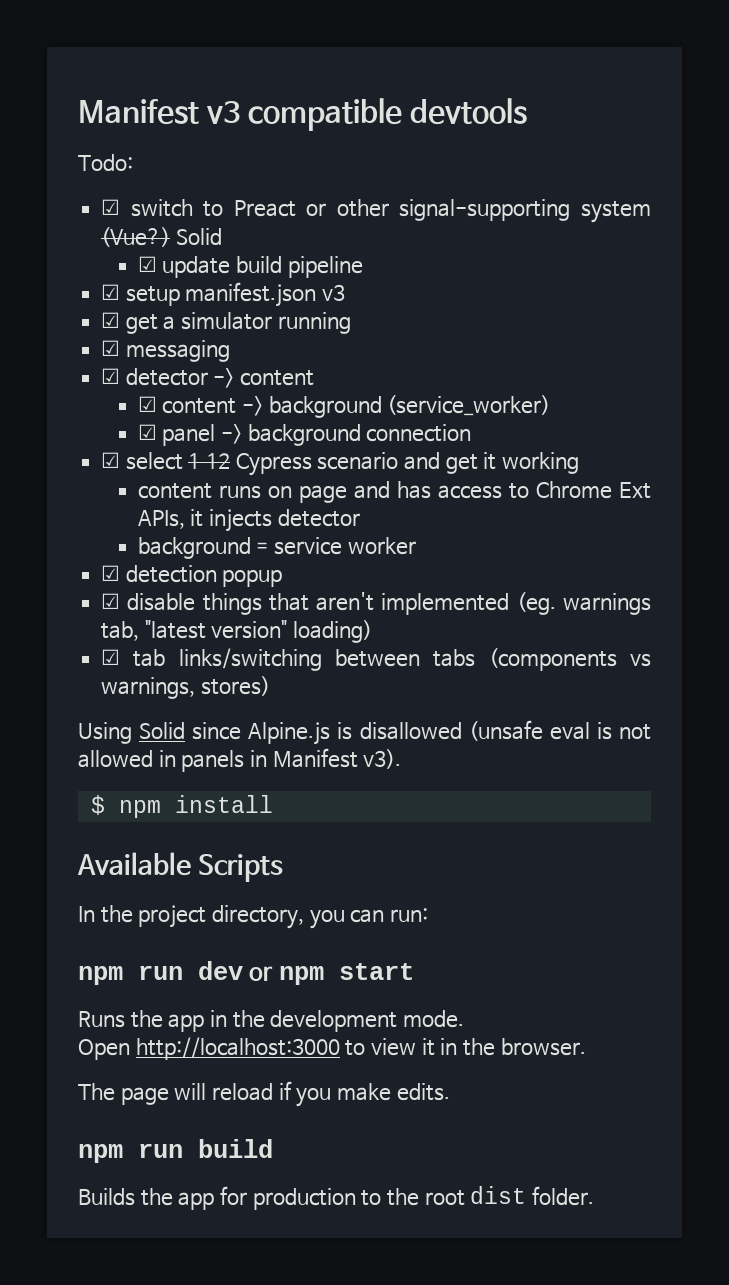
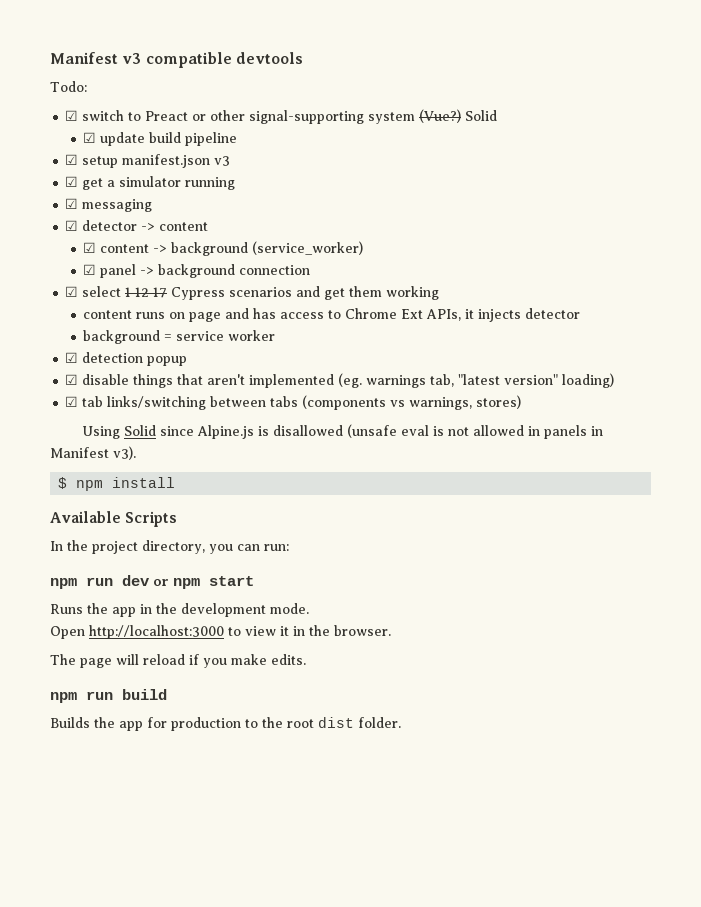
[235,452,399,476] Cypress scenario -> [153,287,293,300] 17 Cypress scenarios
[483,452,497,470] it -> [349,286,383,297] them

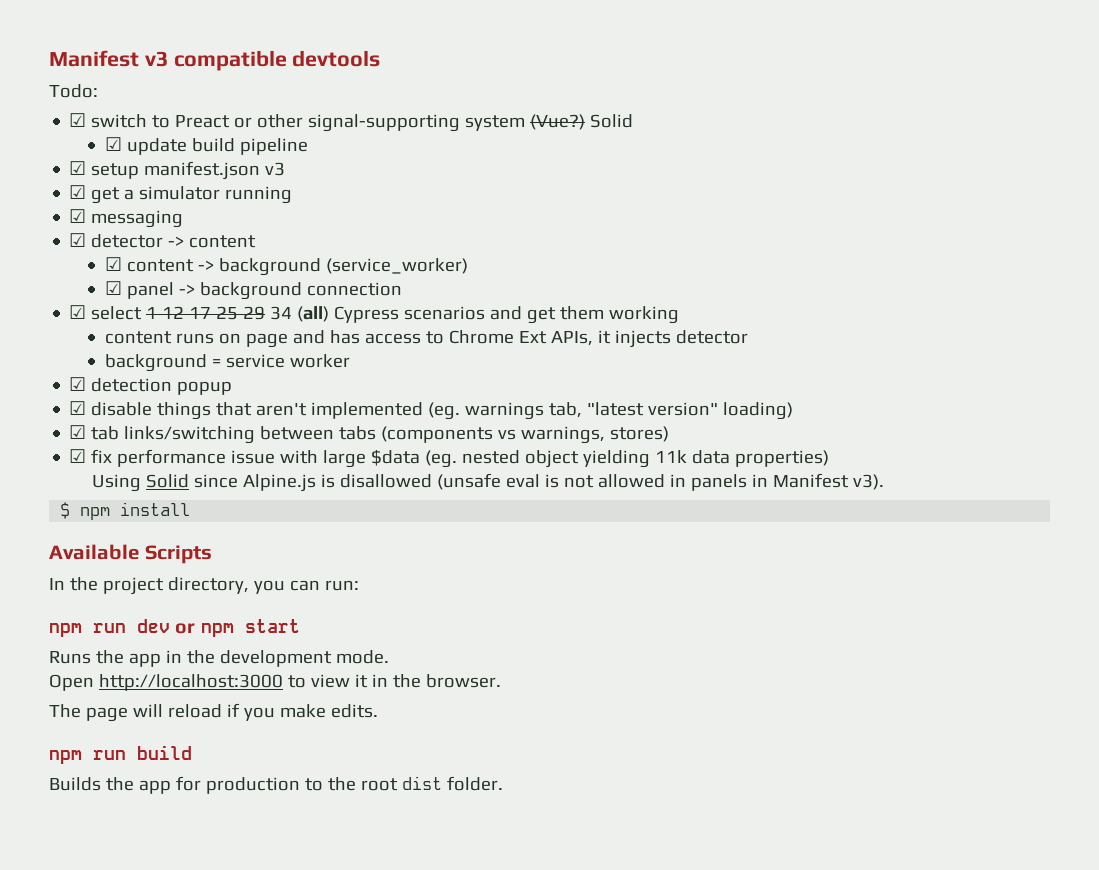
(168, 292) none -> [216,306,330,322] 25 29 34 (all)
(522, 402) none -> [69,449,830,468] // ☑ fix performance issue with large $data (eg. nested object yielding 11k data properties)

